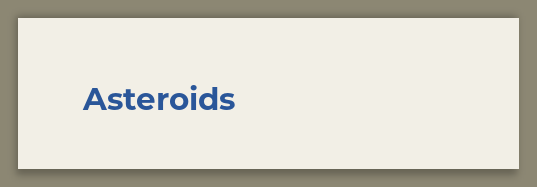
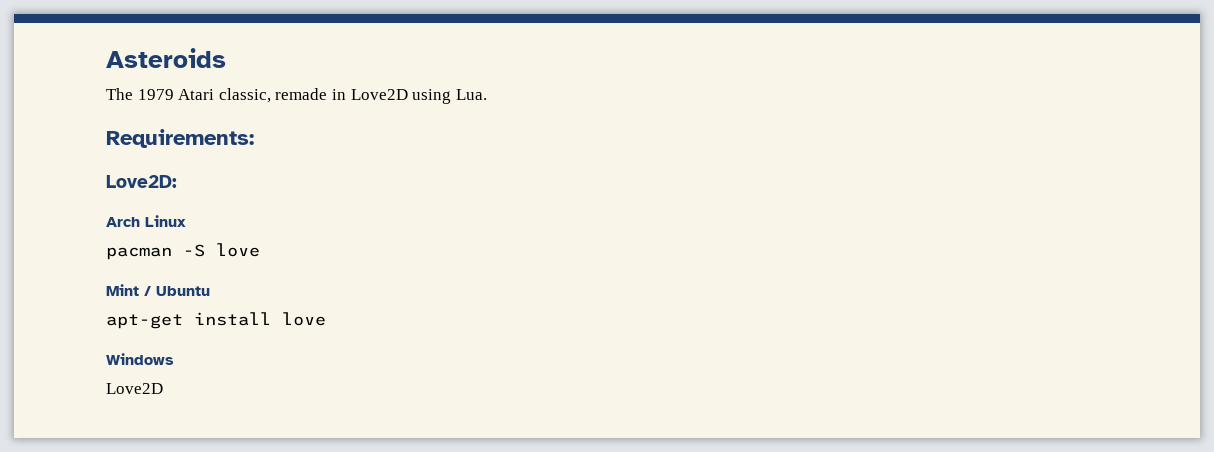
(235, 97) none -> [106,88,487,104] [106,129,254,148] [106,175,177,188] [106,215,186,227] [106,243,260,260] [106,284,210,296] [106,312,326,329] [106,353,174,365] [106,383,163,394] // The 1979 Atari classic, remade in Love2D using Lua. // Requirements: // Love2D: // Arch Linux // pacman -S love // Mint / Ubuntu // apt-get install love // Windows // Love2D

